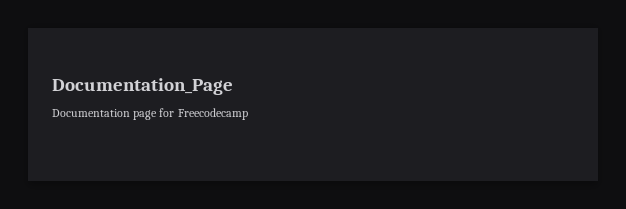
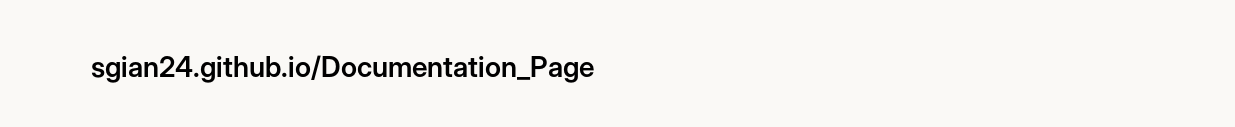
[52,78,233,95] [52,108,248,120] Documentation_Page // Documentation page for Freecodecamp -> [91,55,594,83] sgian24.github.io/Documentation_Page

